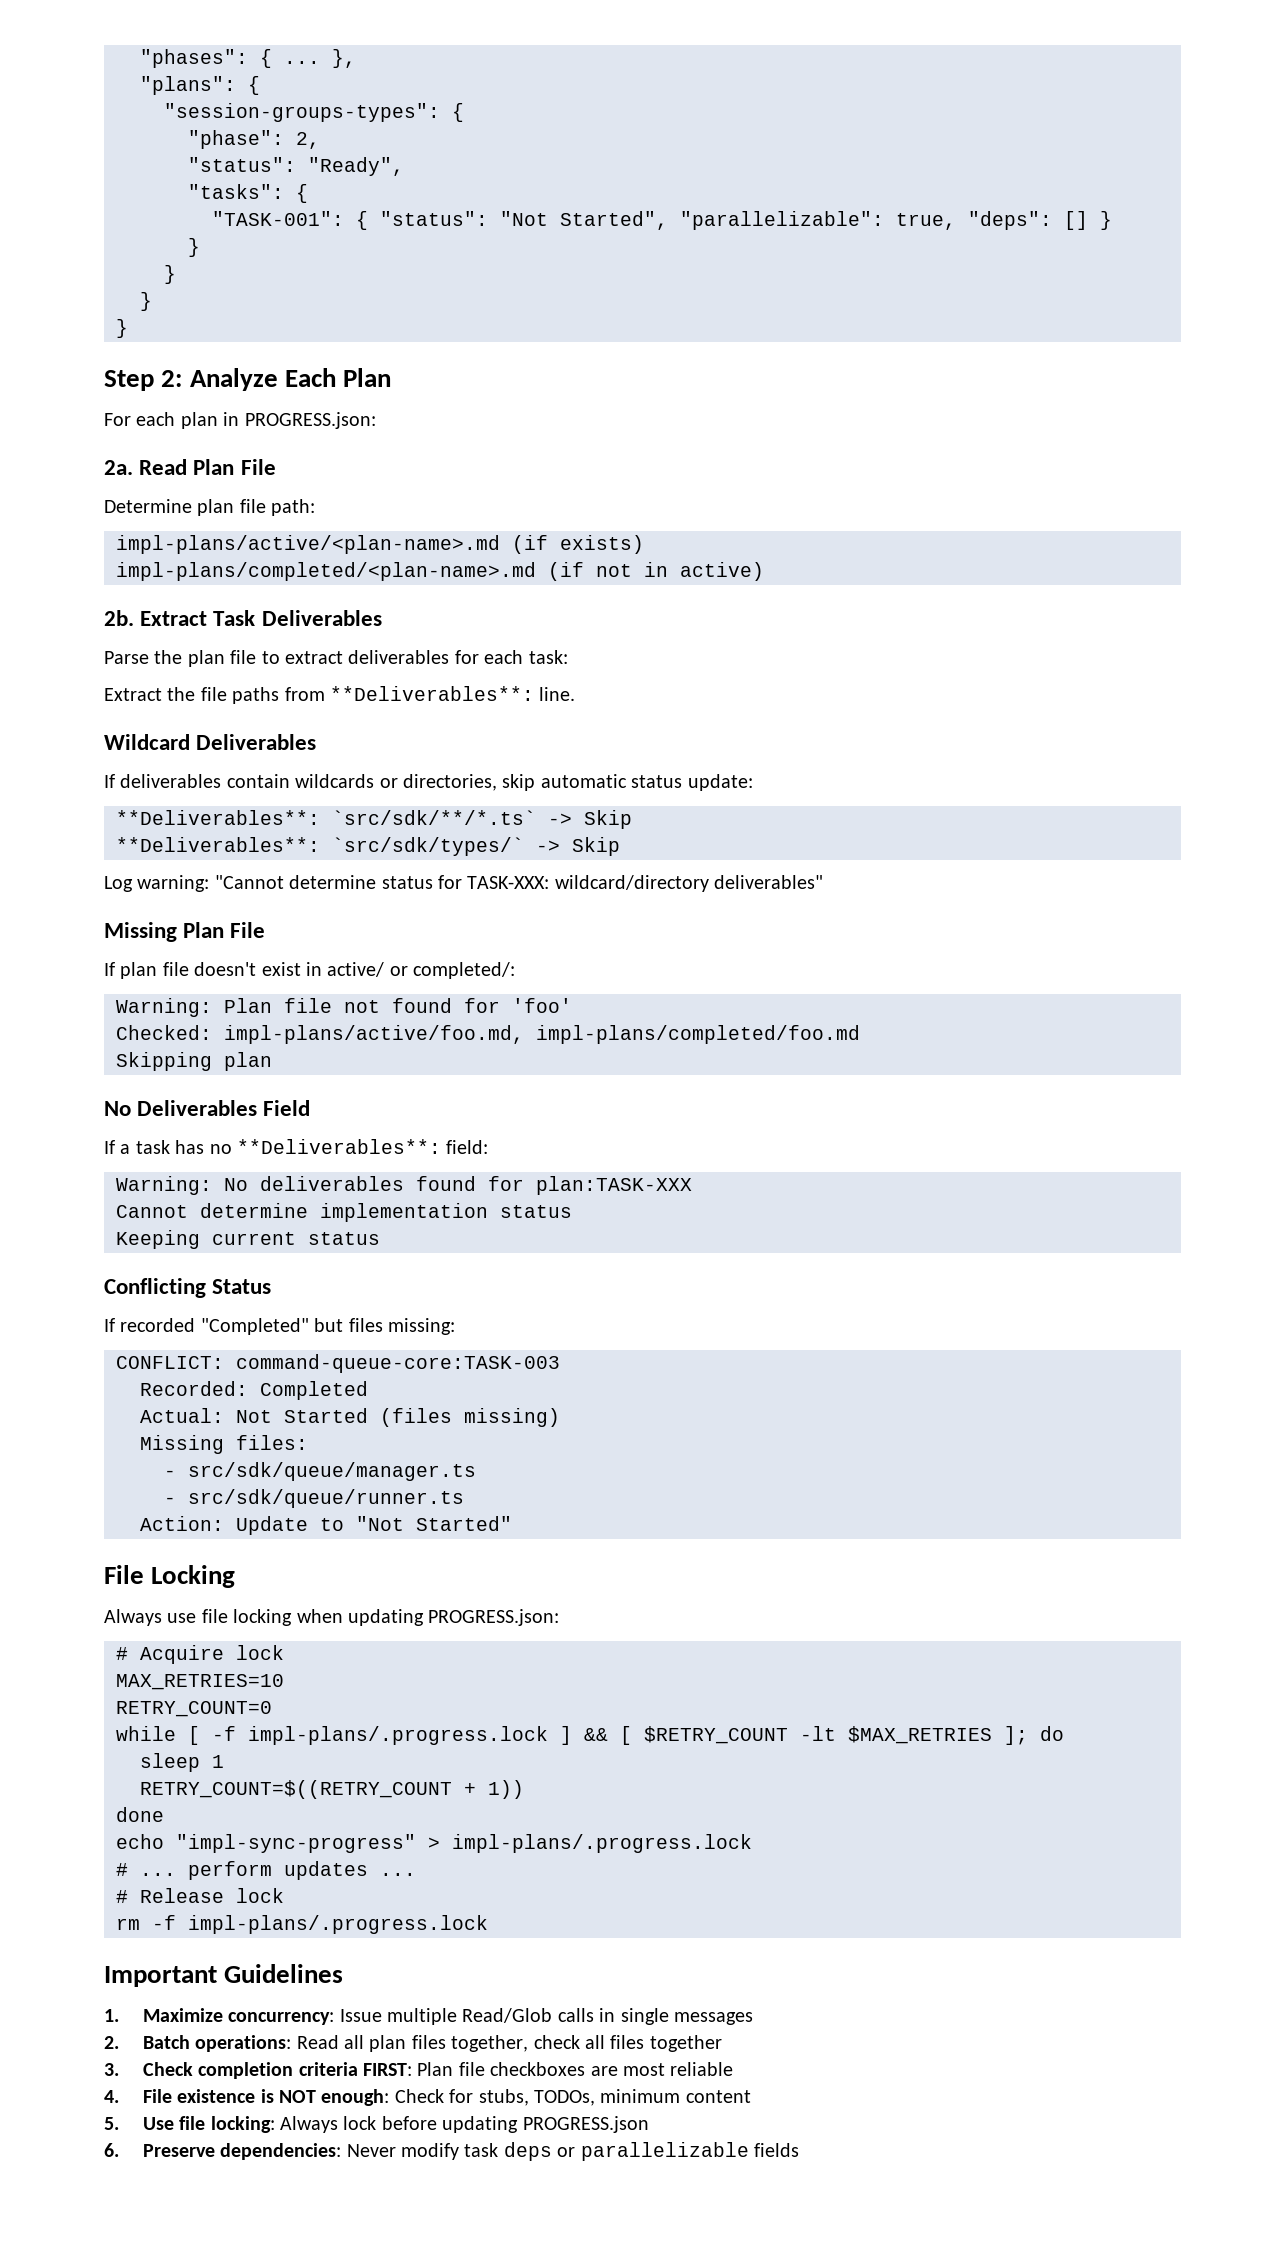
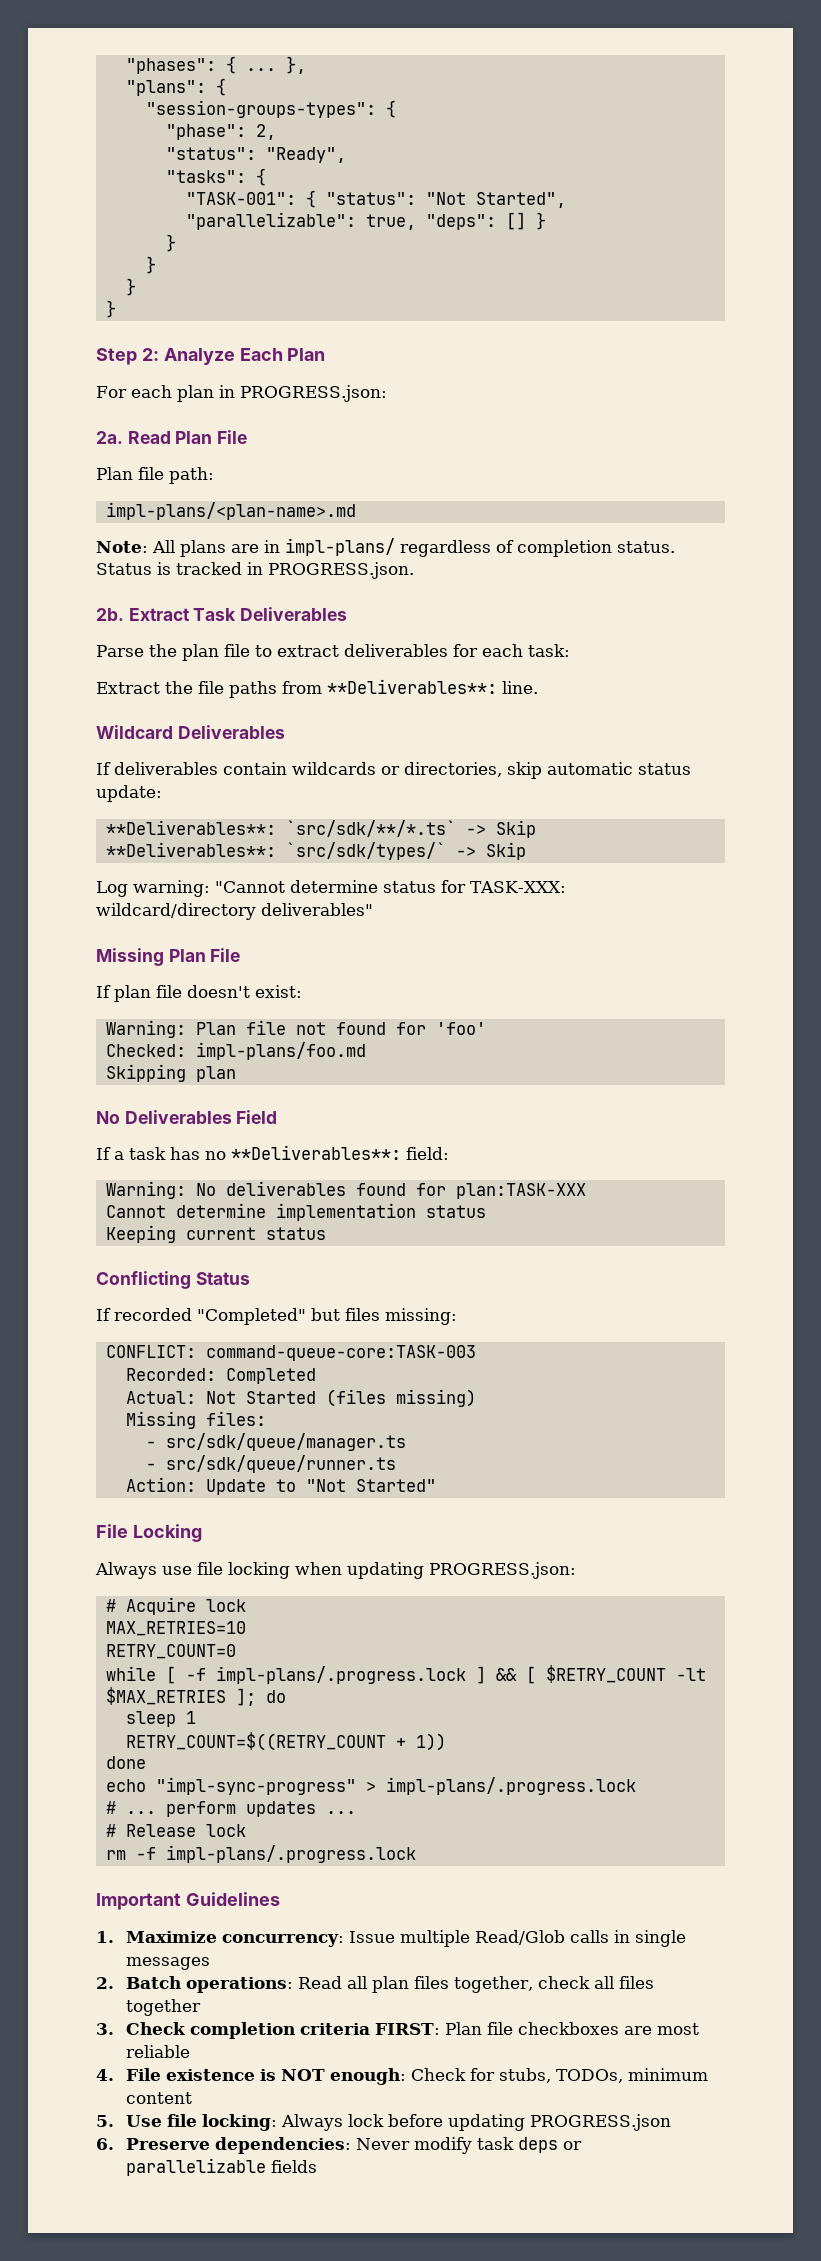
[104,499,235,516] Determine plan -> [96,467,133,480] Plan
[116,535,644,554] [116,562,764,581] impl-plans/active/<plan-name>.md (if exists) // impl-plans/completed/<plan-name>.md (if not in active) -> [105,502,356,520] [96,538,675,557] [96,562,414,579] impl-plans/<plan-name>.md // Note: All plans are in impl-plans/ regardless of completion status. Status is tracked in PROGRESS.json.
[261,962,516,979] exist in active/ or completed/: -> [255,985,302,998] exist:
[224,1025,860,1044] impl-plans/active/foo.md, impl-plans/completed/foo.md -> [195,1042,366,1060] impl-plans/foo.md

